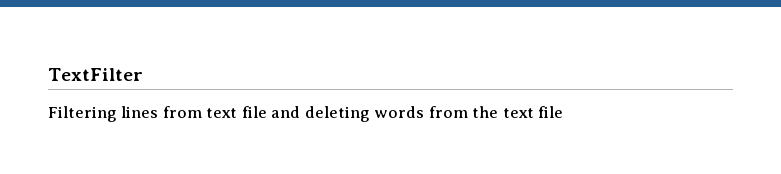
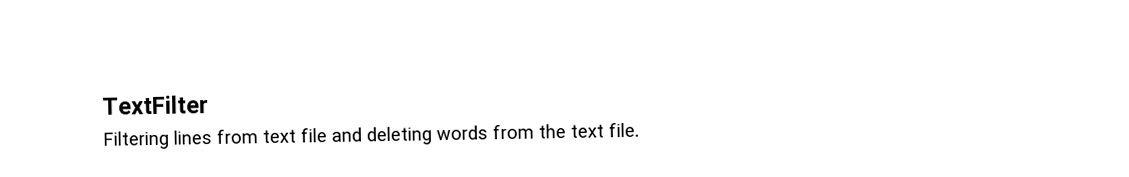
[538,106,564,118] file -> [608,121,639,138] file.

